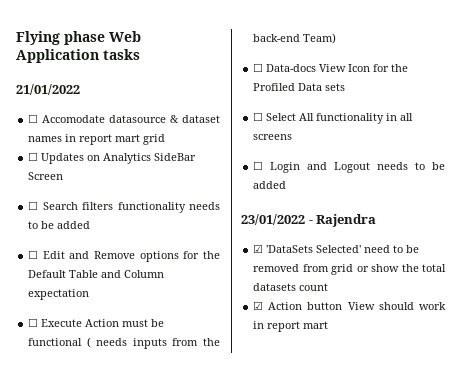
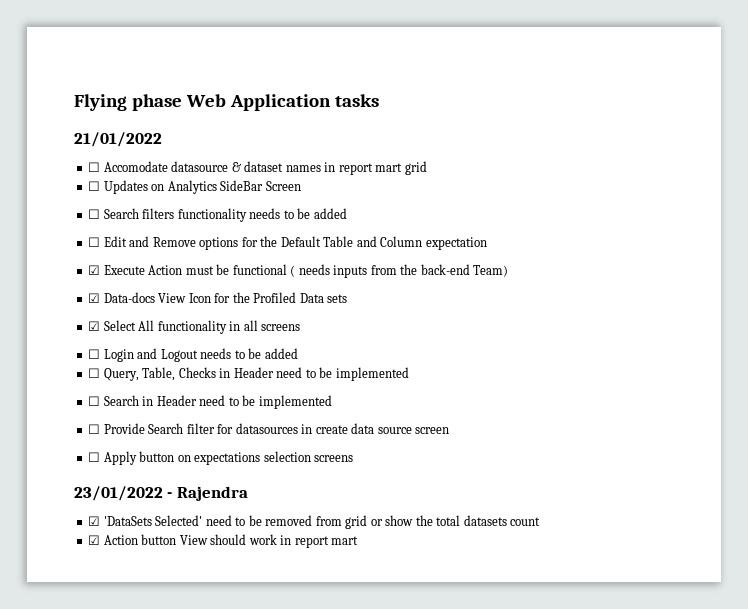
[28,318,39,327] ☐ -> [88,265,101,275] ☑
[253,63,264,72] ☐ -> [88,293,101,303] ☑
[253,112,264,121] ☐ -> [88,321,101,331] ☑
(287, 185) none -> [88,367,409,381] [88,395,332,409] [88,423,450,434] [88,451,354,465] // ☐ Query, Table, Checks in Header need to be implemented // ☐ Search in Header need to be implemented // ☐ Provide Search filter for datasources in create data source screen // ☐ Apply button on expectations selection screens

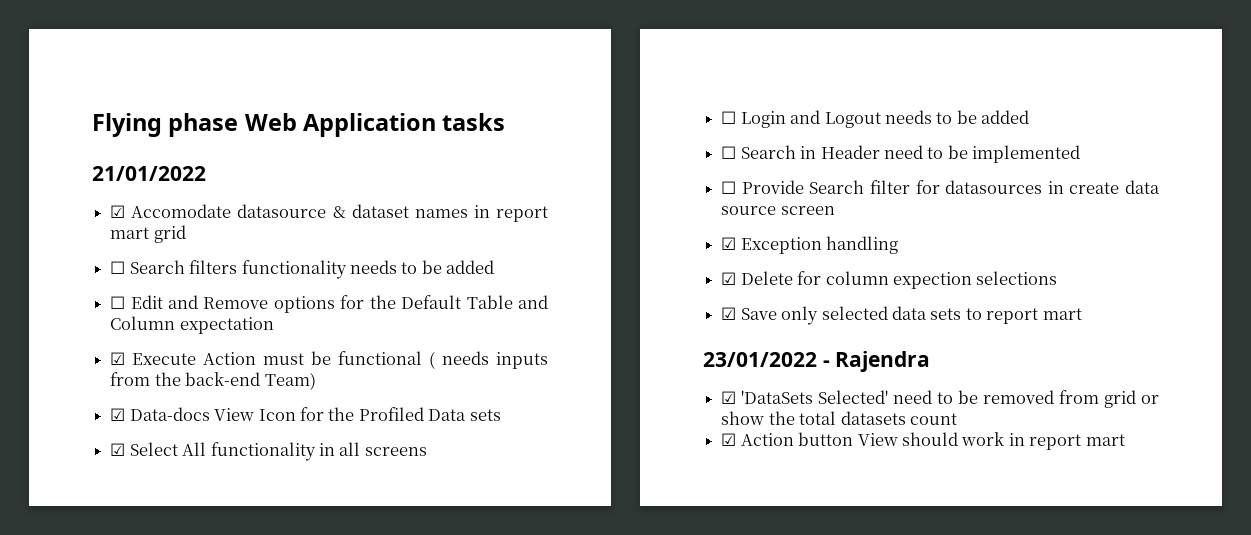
[88,162,101,172] ☐ -> [110,205,126,218] ☑
[88,180,301,194] // ☐ Updates on Analytics SideBar Screen -> (186, 234) none
[88,367,409,381] // ☐ Query, Table, Checks in Header need to be implemented -> (1030, 117) none
[88,451,354,465] ☐ Apply button on expectations selection screens -> [721,236,899,254] [721,271,1058,289] [721,306,1082,325] ☑ Exception handling // ☑ Delete for column expection selections // ☑ Save only selected data sets to report mart

